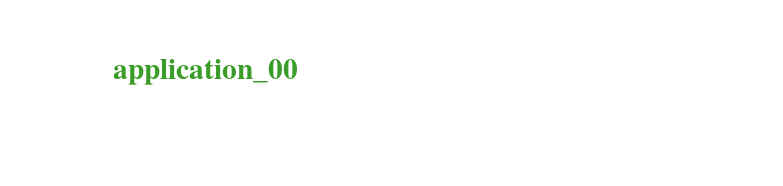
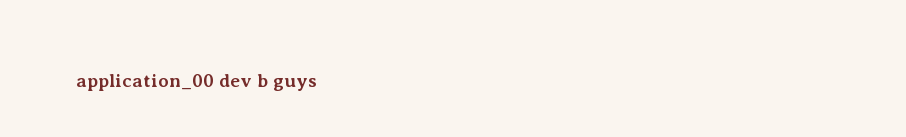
(298, 72) none -> [219,74,318,91] dev b guys

